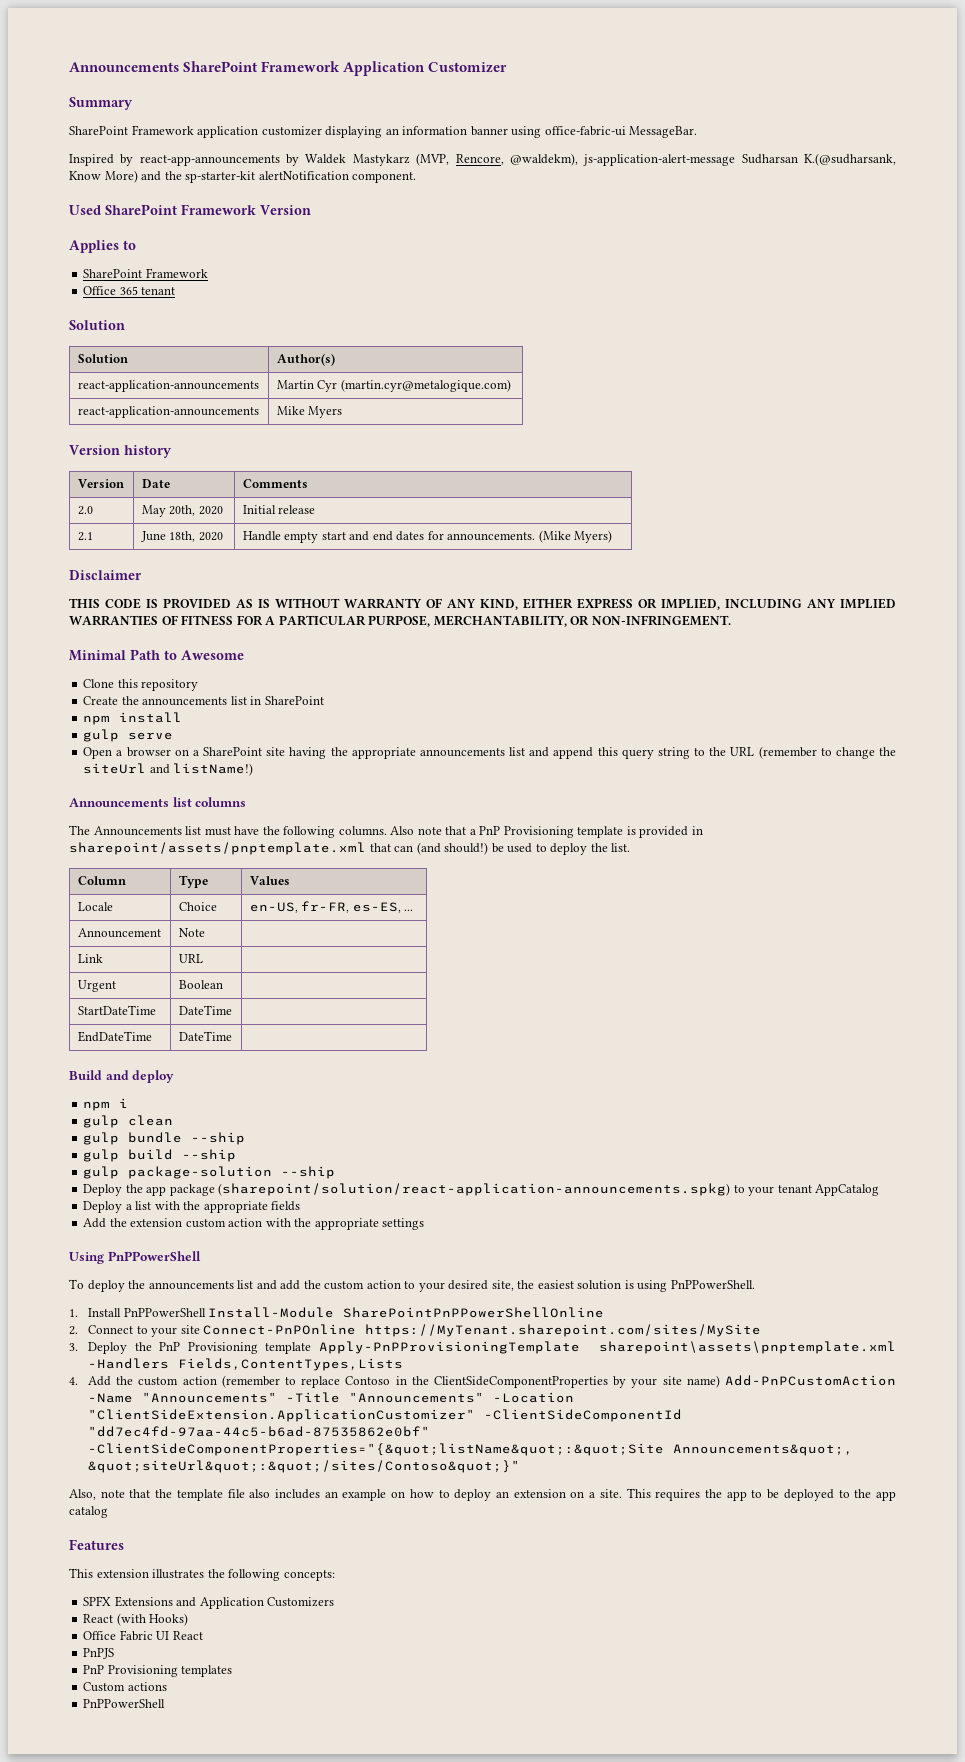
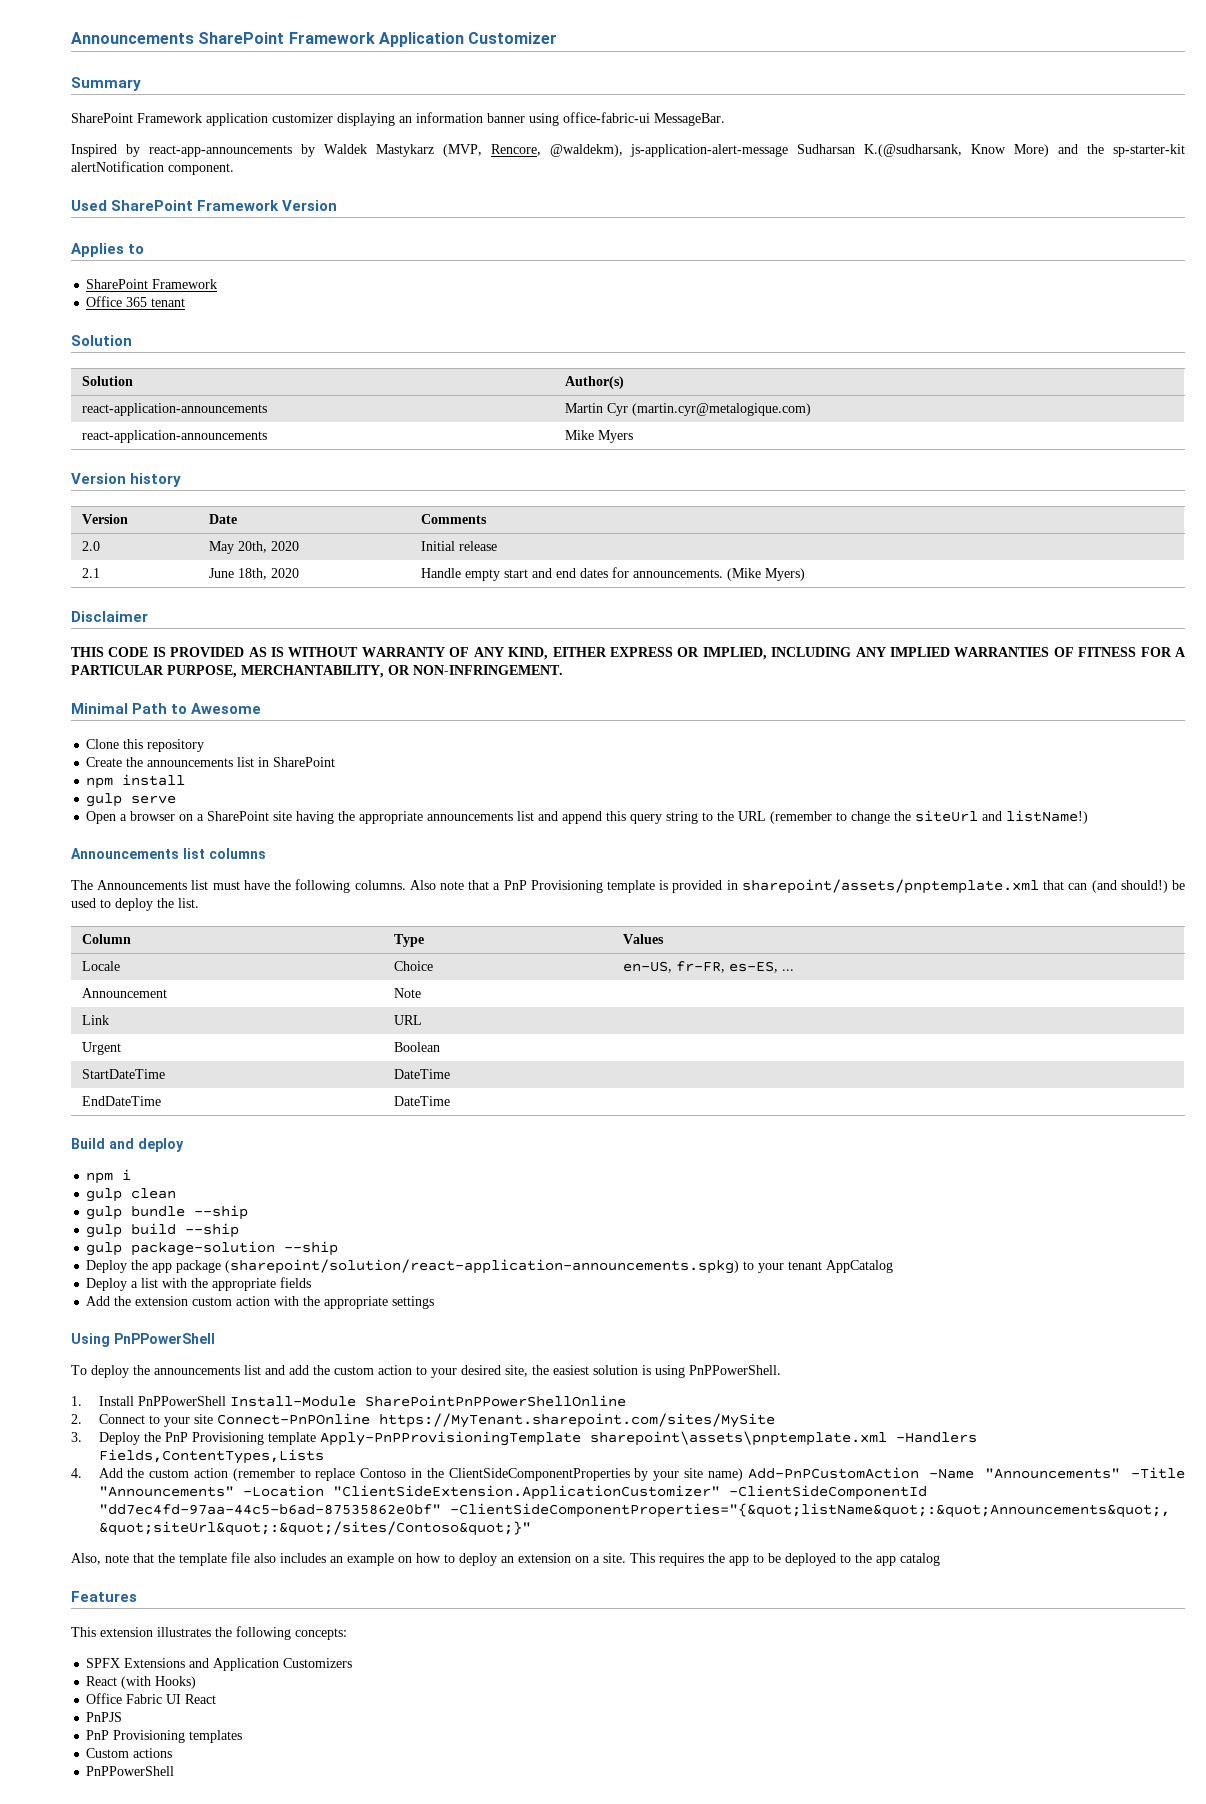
[88,1443,854,1456] -ClientSideComponentProperties="{&quot;listName&quot;:&quot;Site Announcements&quot;, -> [449,1503,1170,1518] -ClientSideComponentProperties="{&quot;listName&quot;:&quot;Announcements&quot;,

